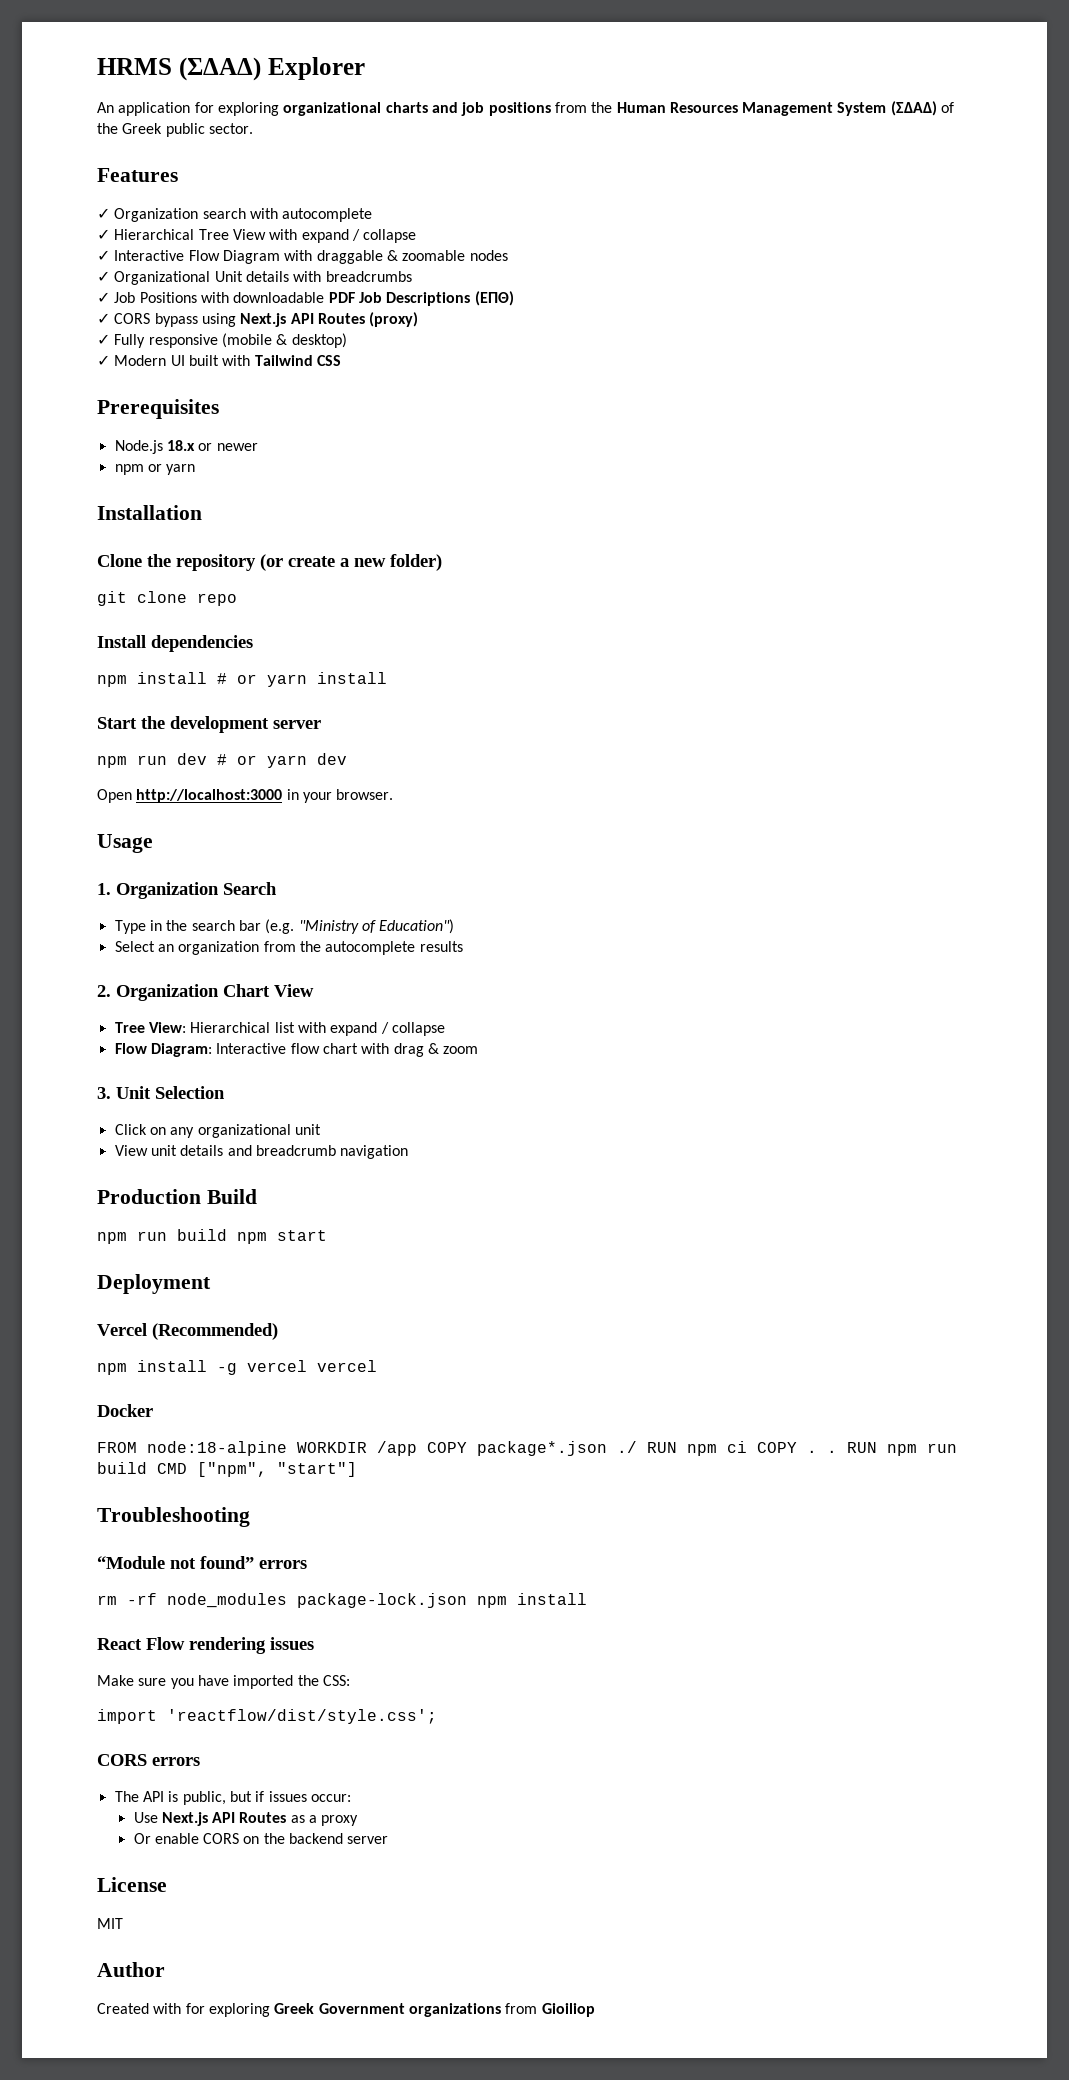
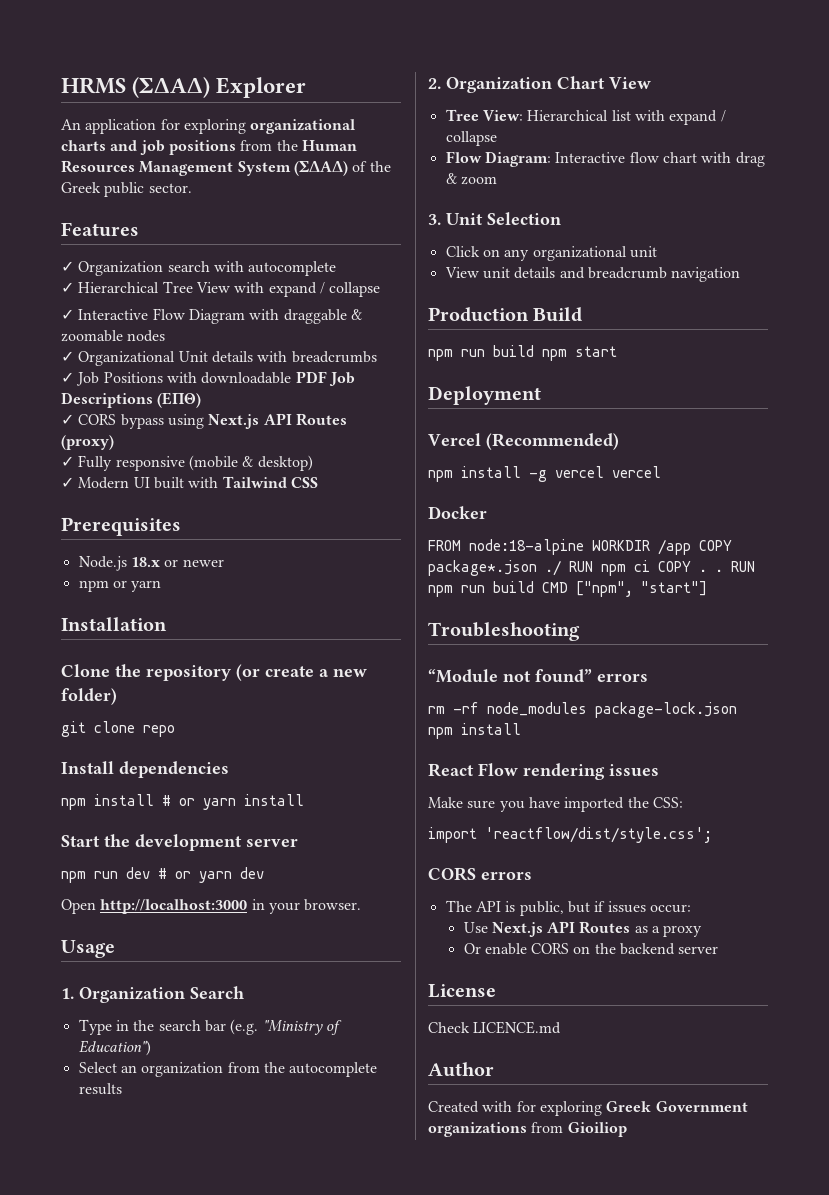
[97,1918,123,1929] MIT -> [428,1021,562,1034] Check LICENCE.md

